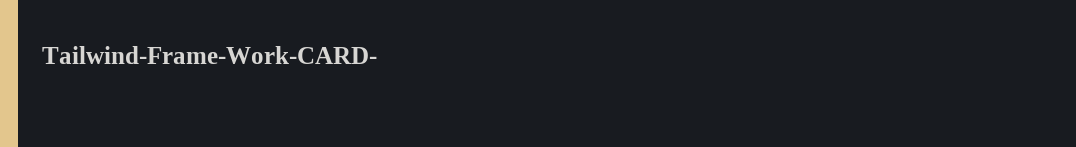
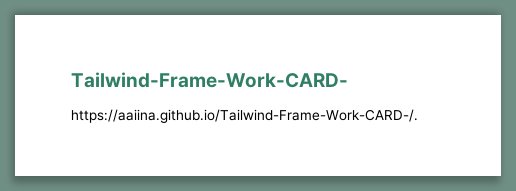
(377, 55) none -> [71,109,418,123] // https://aaiina.github.io/Tailwind-Frame-Work-CARD-/.

